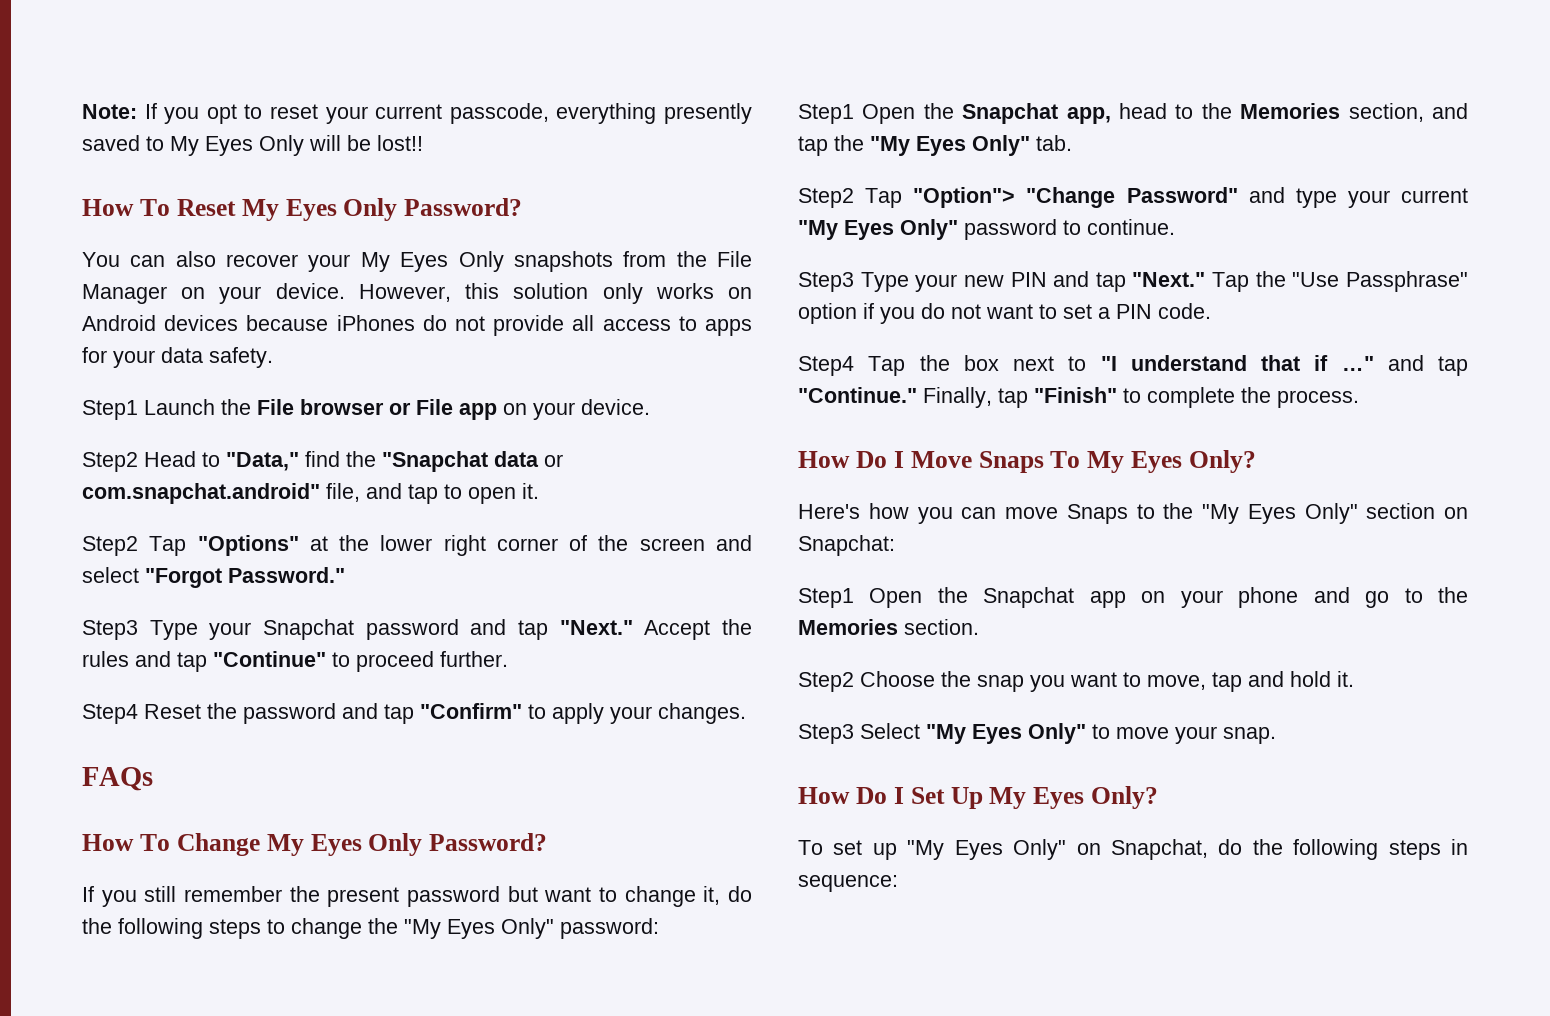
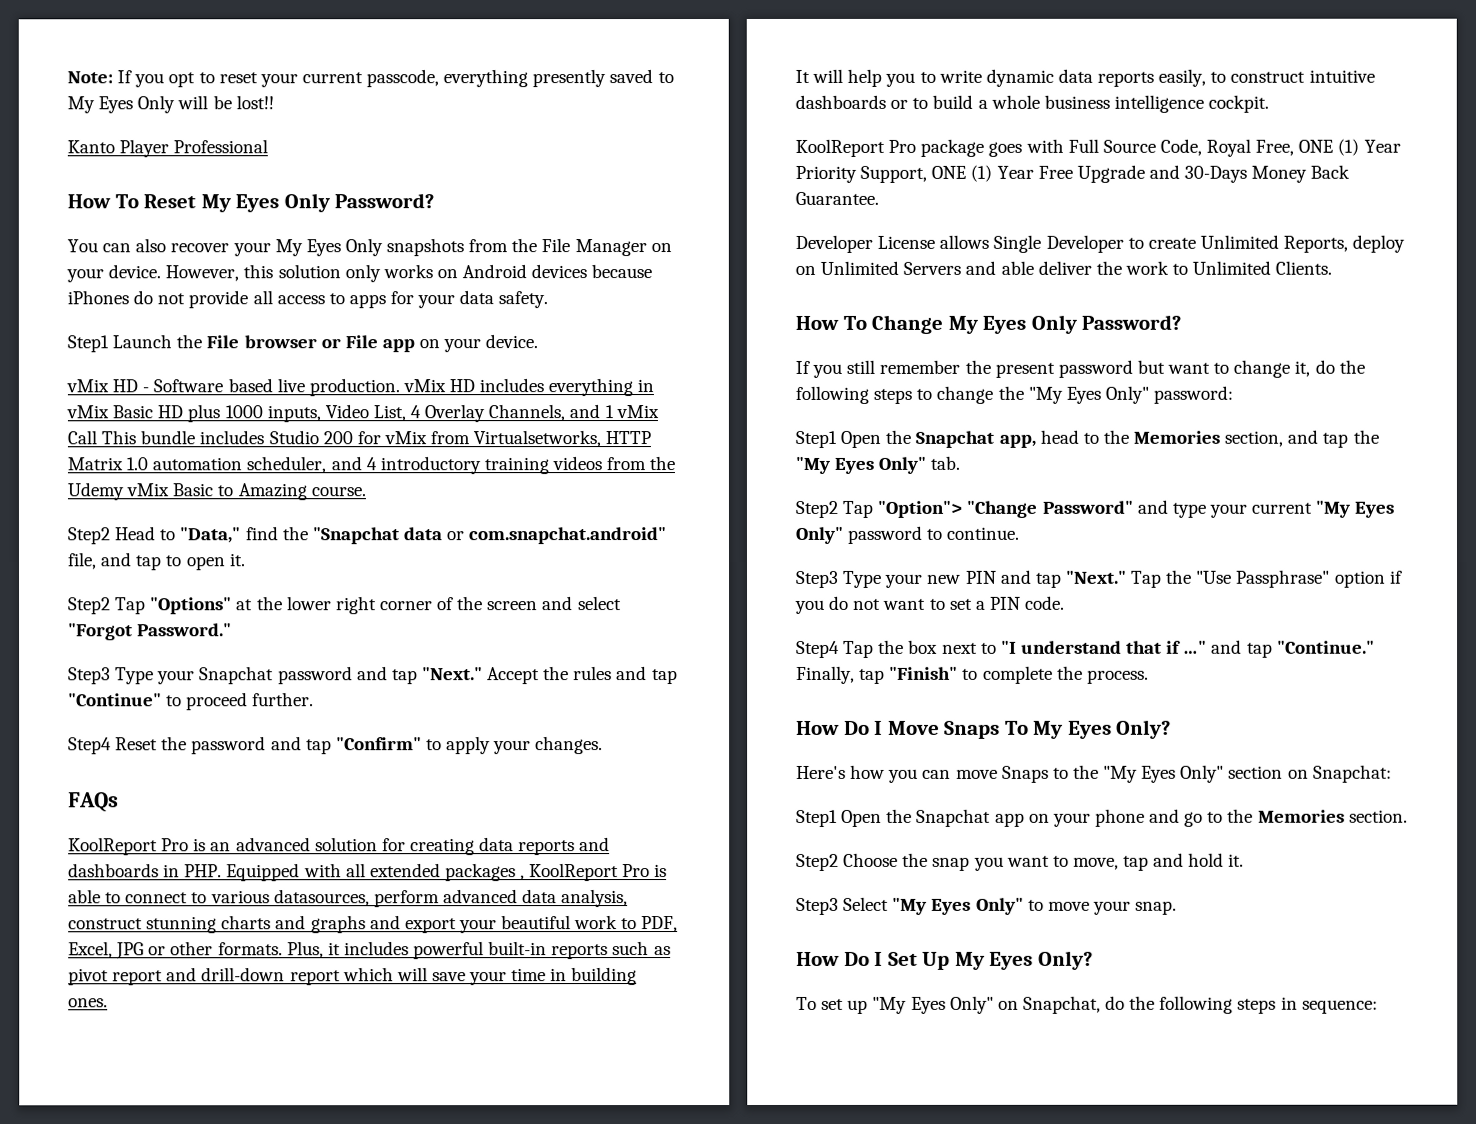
(423, 143) none -> [67,139,269,158] // Kanto Player Professional
(650, 407) none -> [66,378,655,397] [66,404,659,423] [67,430,652,448] [67,456,676,475] [67,482,366,501] // vMix HD - Software based live production. vMix HD includes everything in vMix Basic HD plus 1000 inputs, Video List, 4 Overlay Channels, and 1 vMix Call This bundle includes Studio 200 for vMix from Virtualsetworks, HTTP Matrix 1.0 automation scheduler, and 4 introductory training videos from the Udemy vMix Basic to Amazing course.
(153, 779) none -> [68,837,611,856] [68,863,668,882] [68,889,629,908] [68,915,679,934] [68,941,671,960] [68,967,638,986] [68,998,108,1008] [795,68,1375,87] [795,94,1270,113] [795,138,1401,157] [795,164,1351,183] [795,191,879,205] [795,234,1406,253] [795,260,1333,275] // KoolReport Pro is an advanced solution for creating data reports and dashboards in PHP. Equipped with all extended packages , KoolReport Pro is able to connect to various datasources, perform advanced data analysis, construct stunning charts and graphs and export your beautiful work to PDF, Excel, JPG or other formats. Plus, it includes powerful built-in reports such as pivot report and drill-down report which will save your time in building ones. // It will help you to write dynamic data reports easily, to construct intuitive dashboards or to build a whole business intelligence cockpit. // KoolReport Pro package goes with Full Source Code, Royal Free, ONE (1) Year Priority Support, ONE (1) Year Free Upgrade and 30-Days Money Back Guarantee. // Developer License allows Single Developer to create Unlimited Reports, deploy on Unlimited Servers and able deliver the work to Unlimited Clients.

